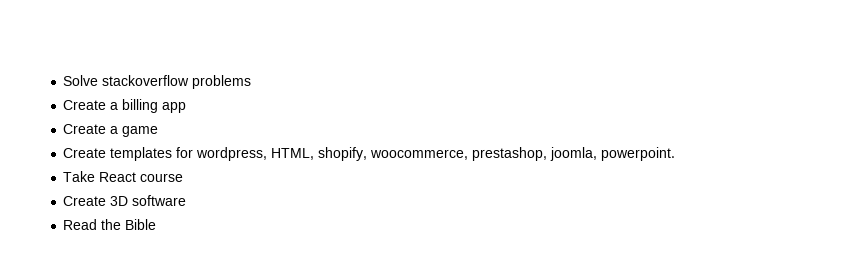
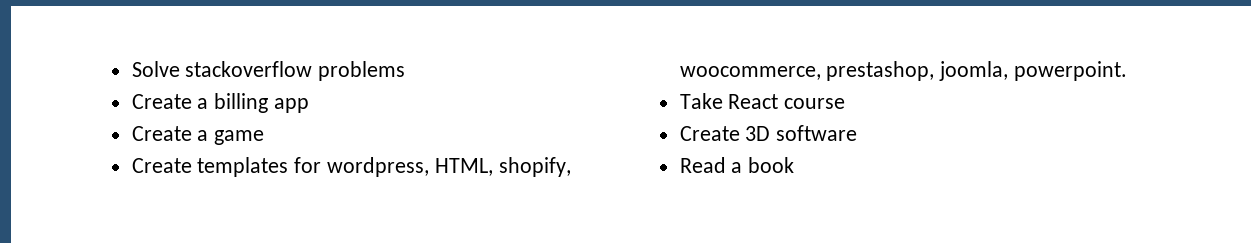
[101,219,157,230] the Bible -> [731,157,795,173] a book

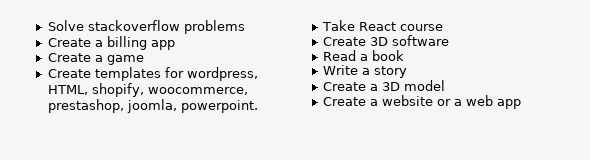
(795, 165) none -> [322,65,407,78] [322,80,445,91] [322,95,521,109] // Write a story // Create a 3D model // Create a website or a web app

